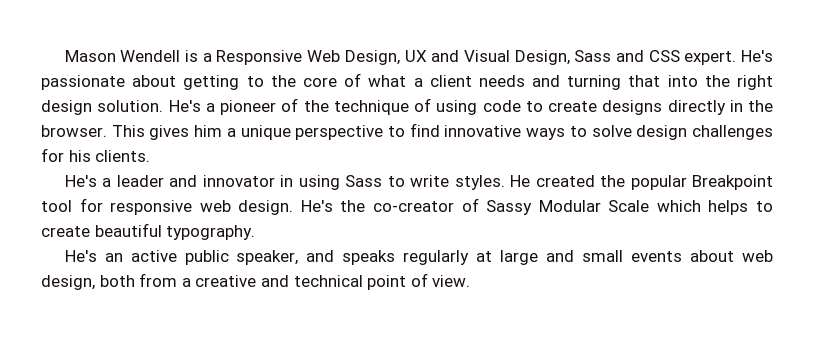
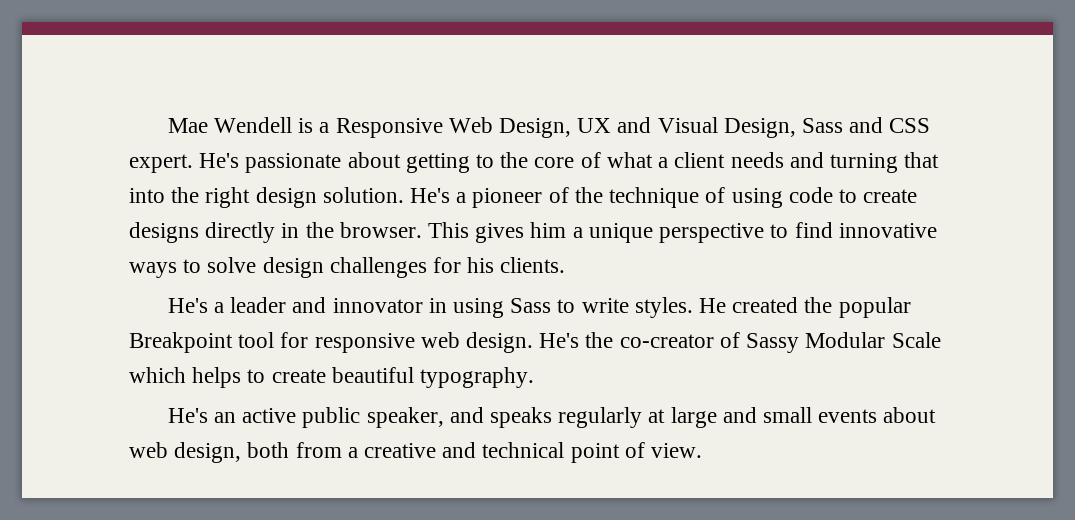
[64,50,116,62] Mason -> [167,118,208,133] Mae

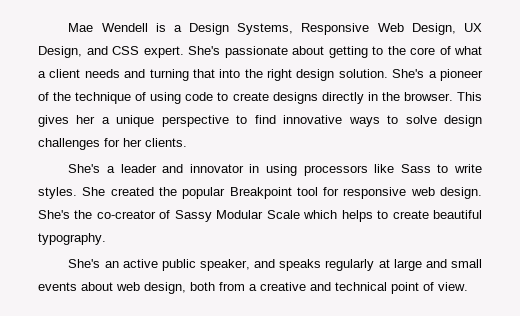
(330, 127) none -> [189,23,294,35] Design Systems,
[617,117,844,138] and Visual Design, Sass -> [38,46,82,58] Design,
[199,153,240,168] He's -> [188,46,220,55] She's
[410,188,451,203] He's -> [392,69,425,78] She's
[530,222,567,238] him -> [76,115,96,124] her
[467,257,495,273] his -> [123,138,142,147] her
[167,298,208,313] He's -> [68,164,101,173] She's
(504, 308) none -> [303,164,395,176] processors like
[699,298,727,313] He -> [82,187,106,196] She
[539,333,580,348] He's -> [38,210,70,219] She's
[167,408,208,423] He's -> [68,259,101,268] She's

